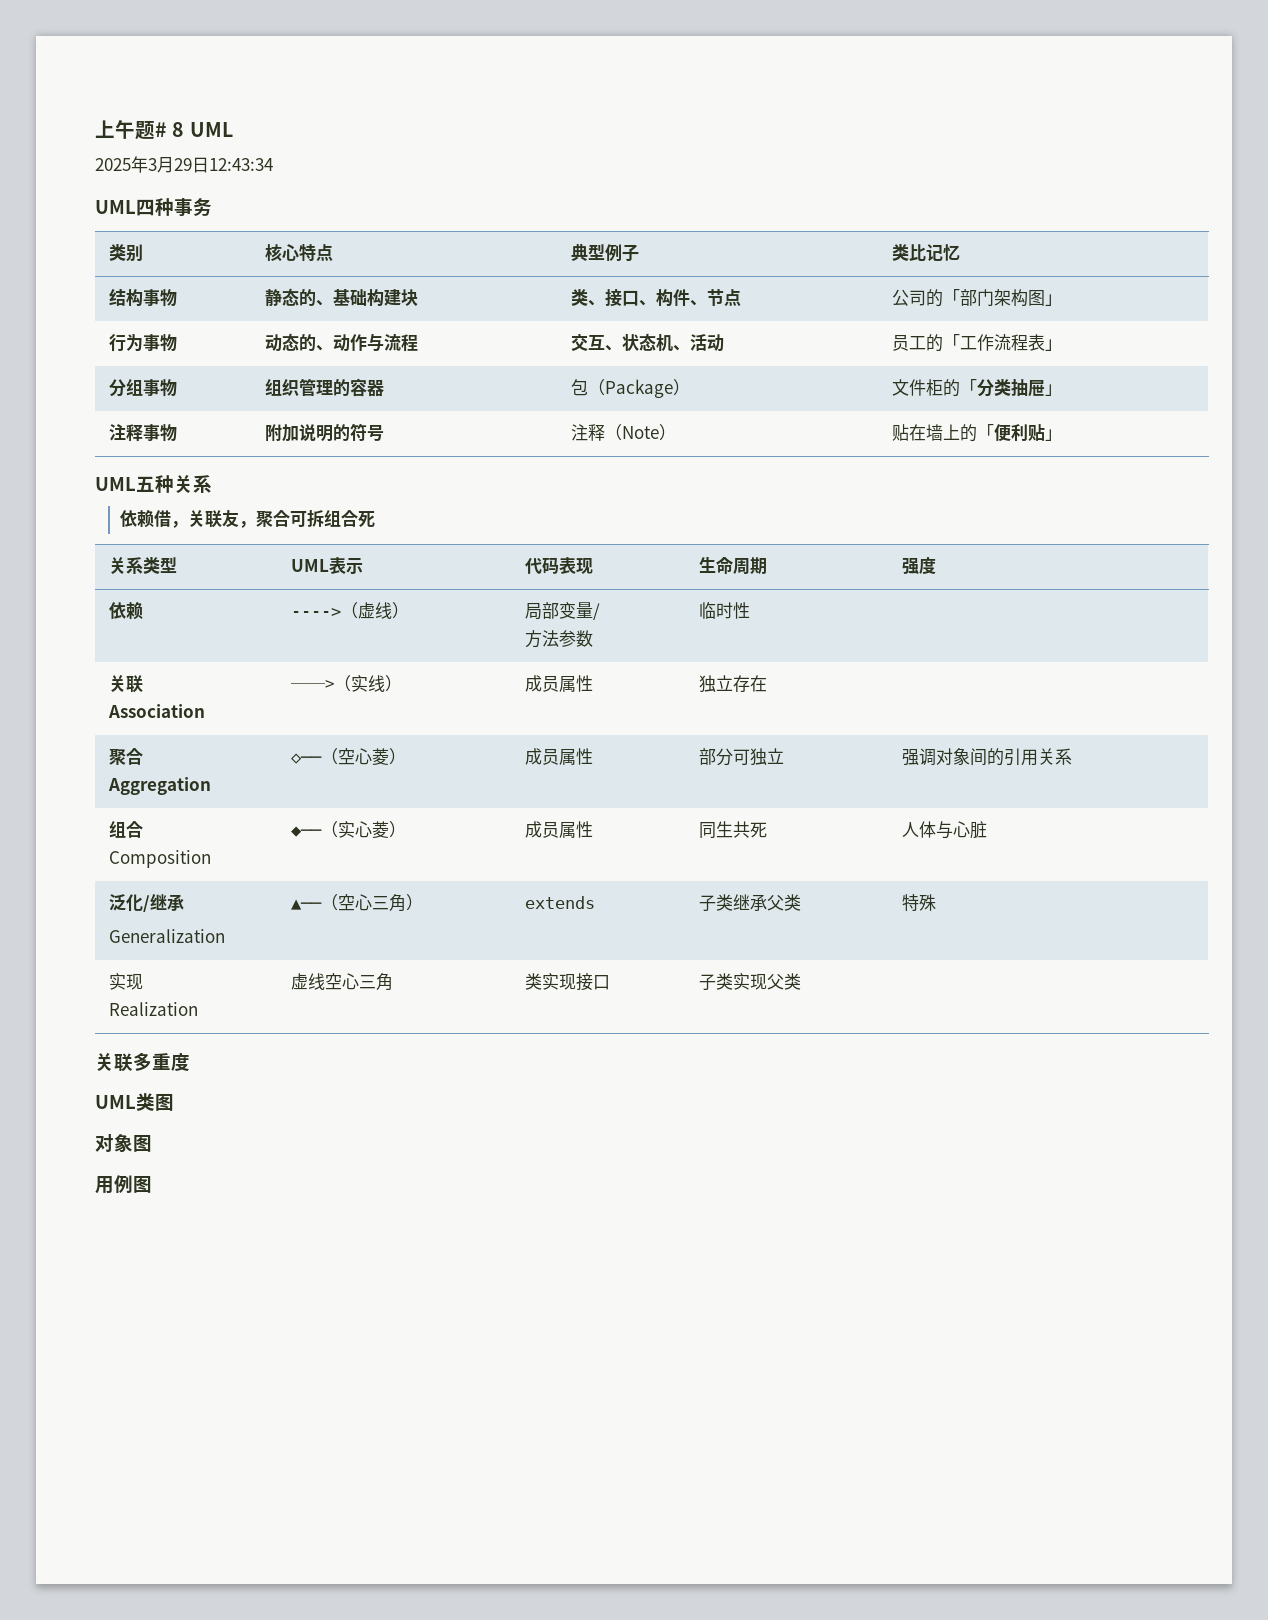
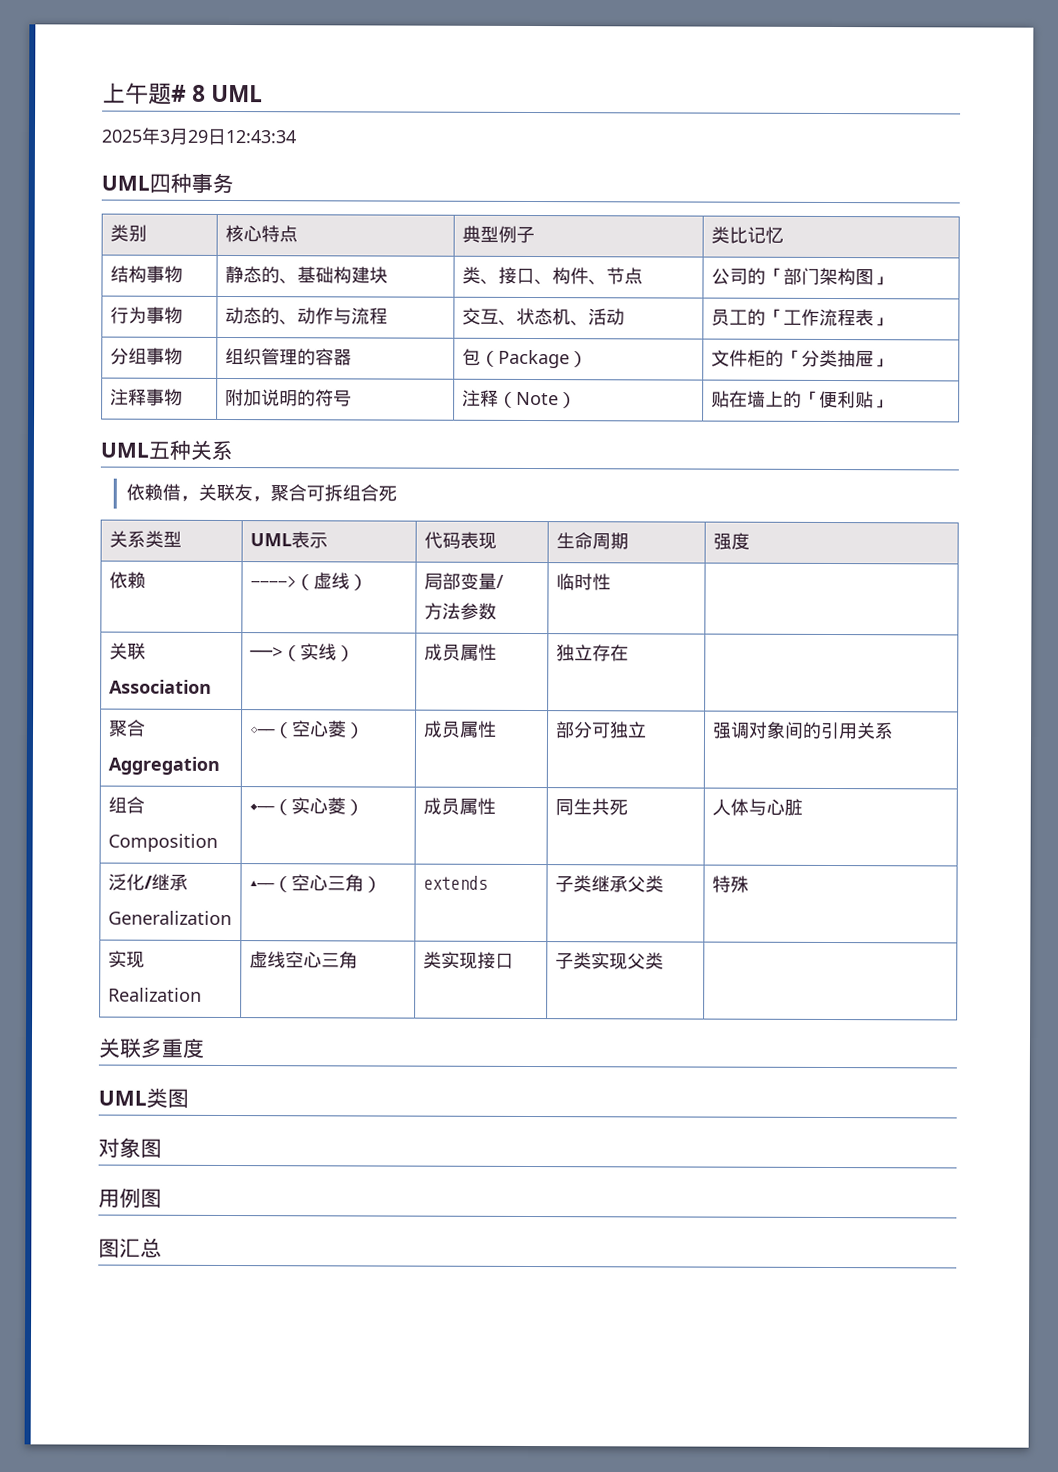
(152, 1184) none -> [98,1237,162,1258] // 图汇总

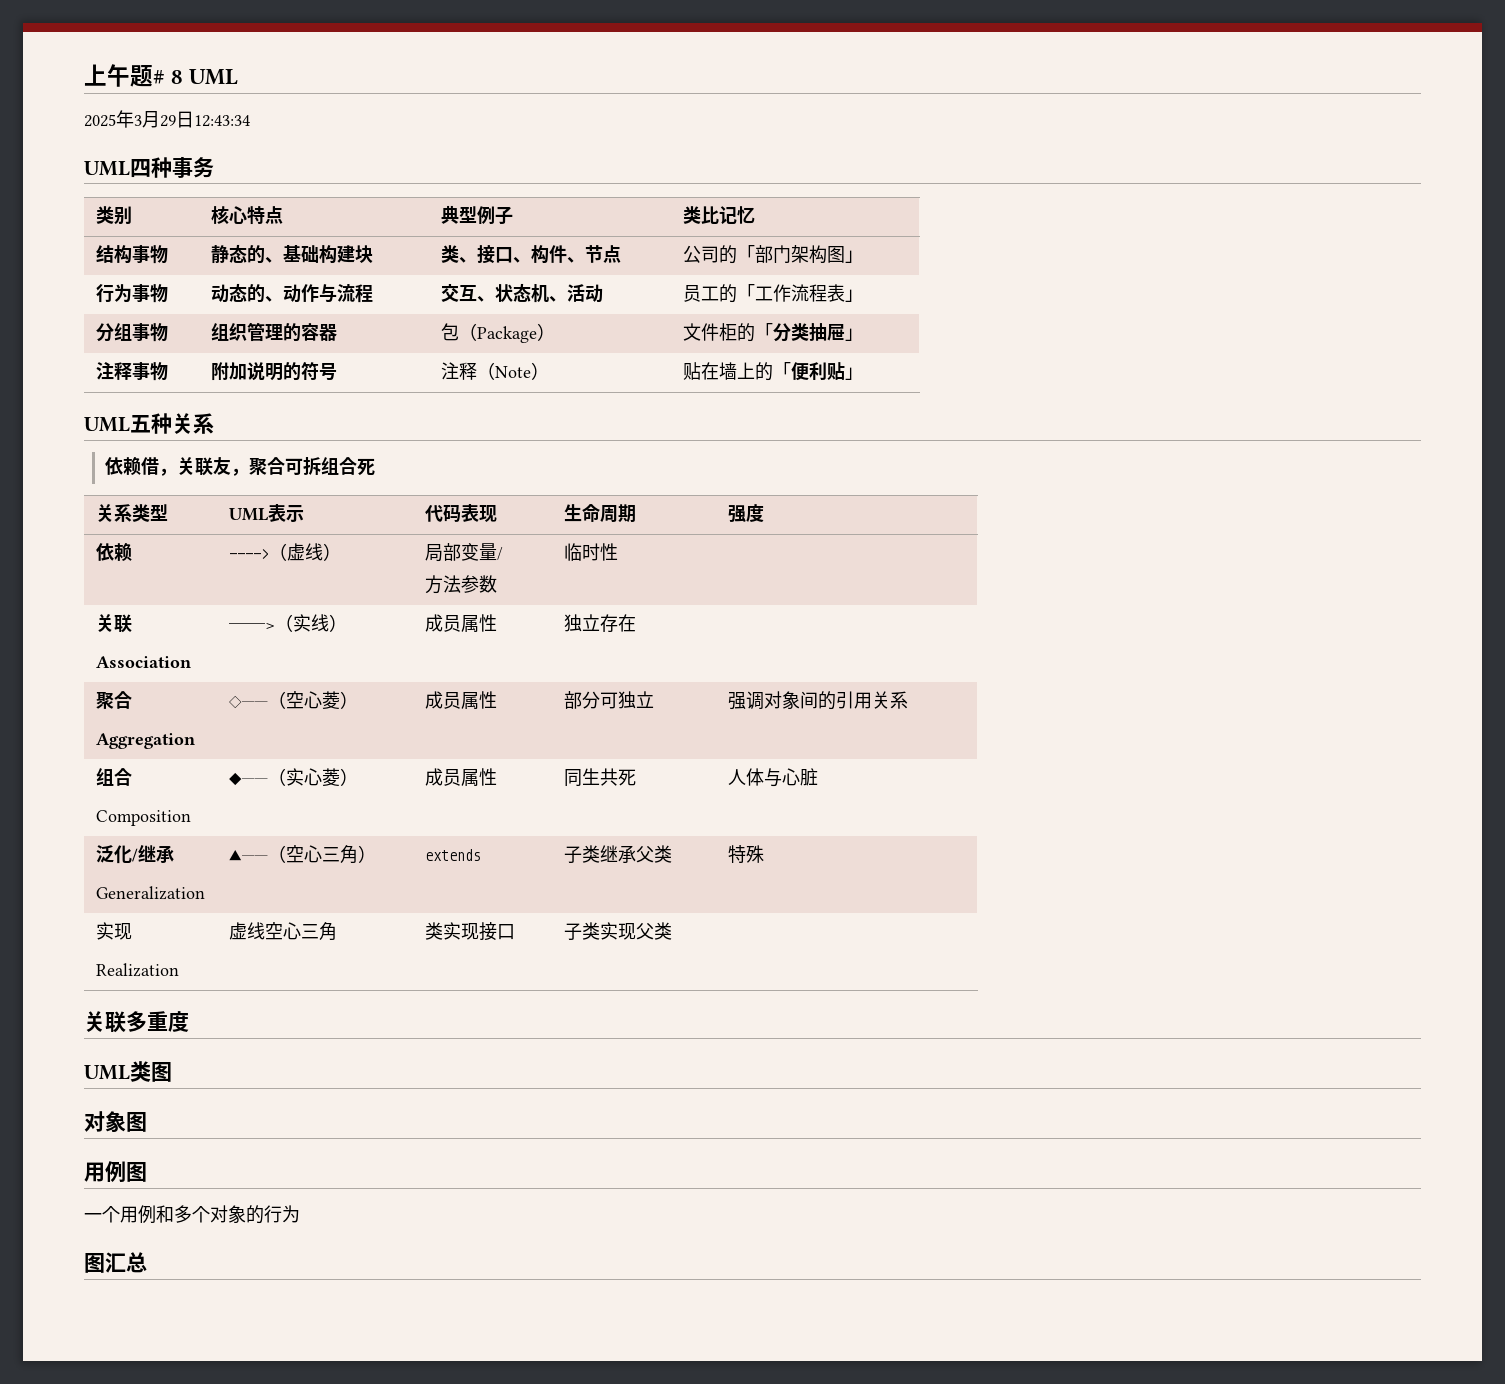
(162, 1198) none -> [84,1205,300,1224] // 一个用例和多个对象的行为

